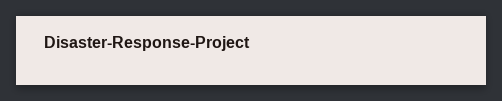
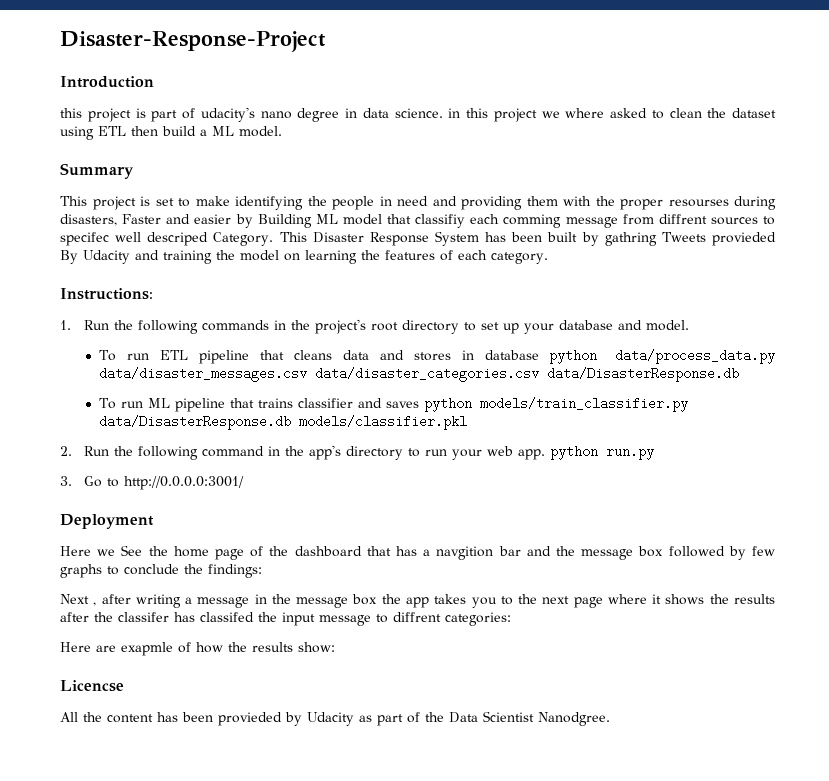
(250, 43) none -> [60,76,154,88] [60,107,776,122] [60,126,282,140] [60,163,134,179] [60,196,776,210] [60,214,775,228] [60,231,776,246] [60,250,548,264] [60,288,153,300] [60,319,689,334] [99,349,776,364] [99,367,740,382] [99,397,689,412] [99,415,468,430] [60,445,654,460] [60,476,244,490] [60,514,154,529] [60,545,776,560] [60,564,262,578] [60,594,775,608] [60,612,511,626] [60,642,335,656] [60,680,124,692] [60,711,610,726] // Introduction // this project is part of udacity's nano degree in data science. in this project we where asked to clean the dataset using ETL then build a ML model. // Summary // This project is set to make identifying the people in need and providing them with the proper resourses during disasters, Faster and easier by Building ML model that classifiy each comming message from diffrent sources to specifec well descriped Category. This Disaster Response System has been built by gathring Tweets provieded By Udacity and training the model on learning the features of each category. // Instructions: // 1. Run the following commands in the project's root directory to set up your database and model. // To run ETL pipeline that cleans data and stores in database python data/process_data.py data/disaster_messages.csv data/disaster_categories.csv data/DisasterResponse.db // To run ML pipeline that trains classifier and saves python models/train_classifier.py data/DisasterResponse.db models/classifier.pkl // 2. Run the following command in the app's directory to run your web app. python run.py // 3. Go to http://0.0.0.0:3001/ // Deployment // Here we See the home page of the dashboard that has a navgition bar and the message box followed by few graphs to conclude the findings: // Next , after writing a message in the message box the app takes you to the next page where it shows the results after the classifer has classifed the input message to diffrent categories: // Here are exapmle of how the results show: // Licencse // All the content has been provieded by Udacity as part of the Data Scientist Nanodgree.

